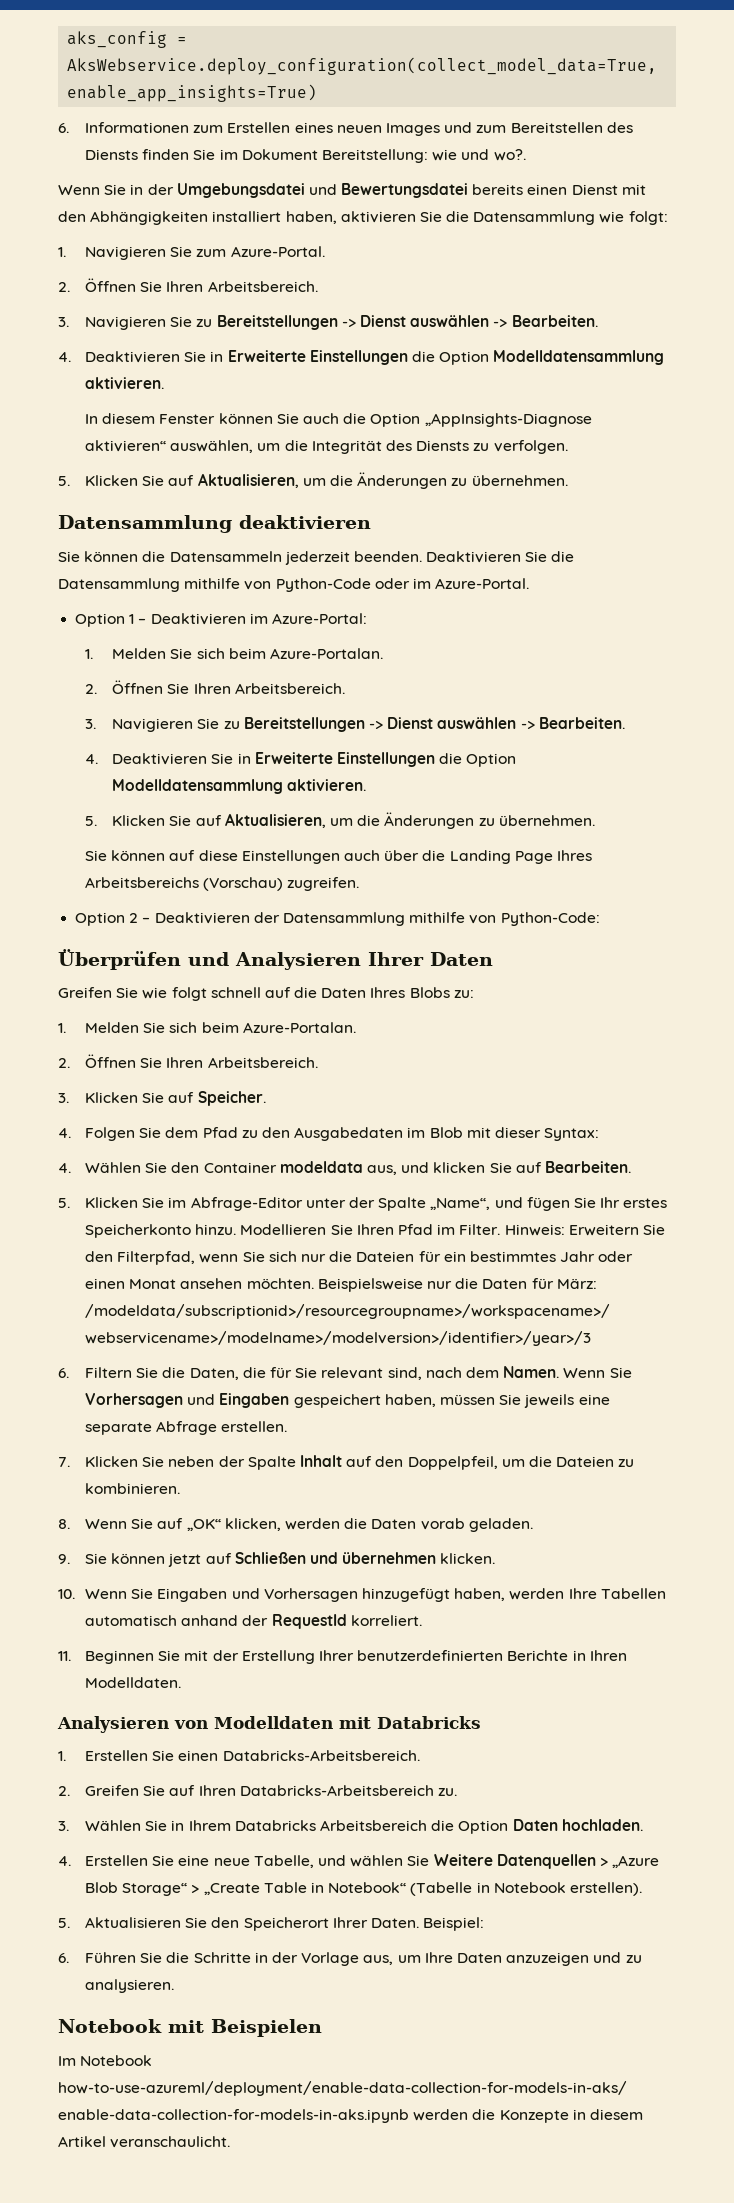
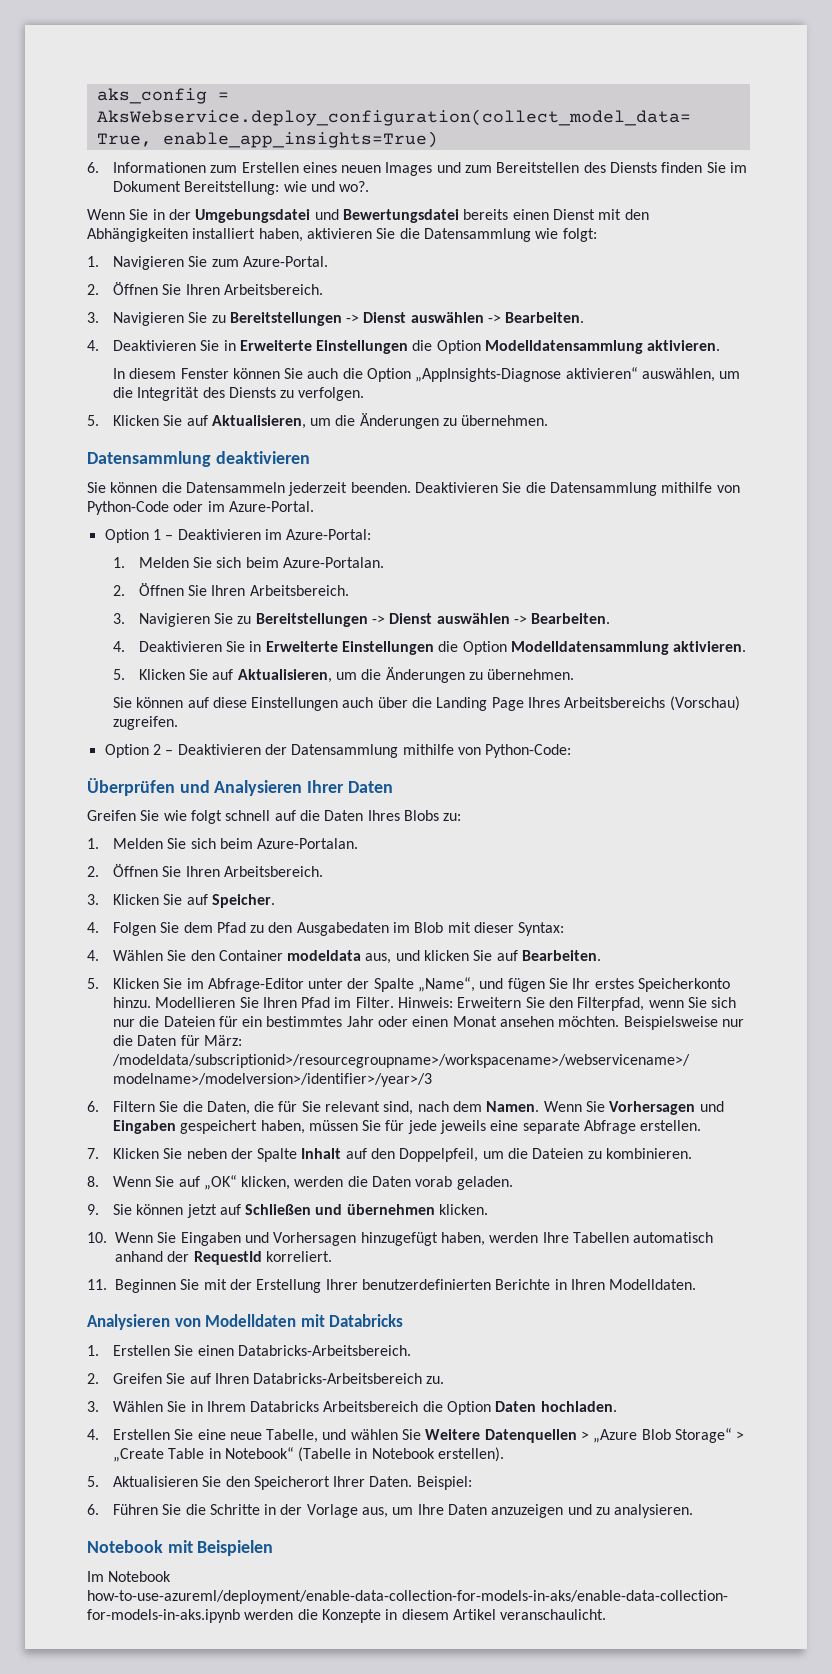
(522, 1399) none -> [385,1120,437,1134] für jede

